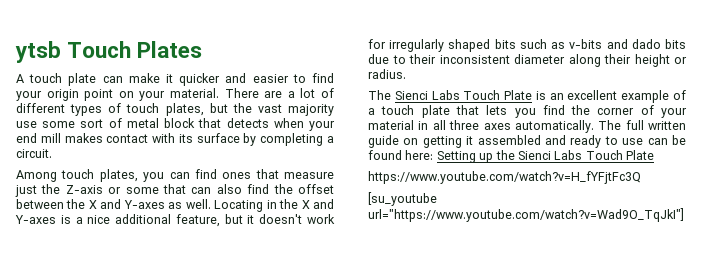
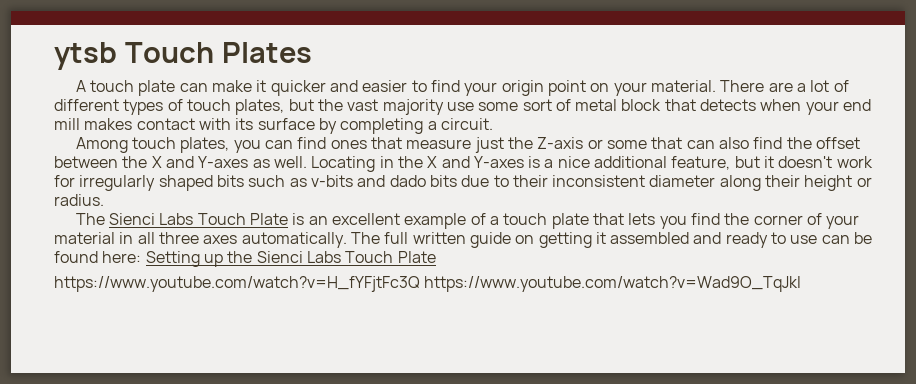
[368,192,437,206] [368,208,684,222] // [su_youtube url="https://www.youtube.com/watch?v=Wad9O_TqJkI"] -> [424,276,802,292] https://www.youtube.com/watch?v=Wad9O_TqJkI

